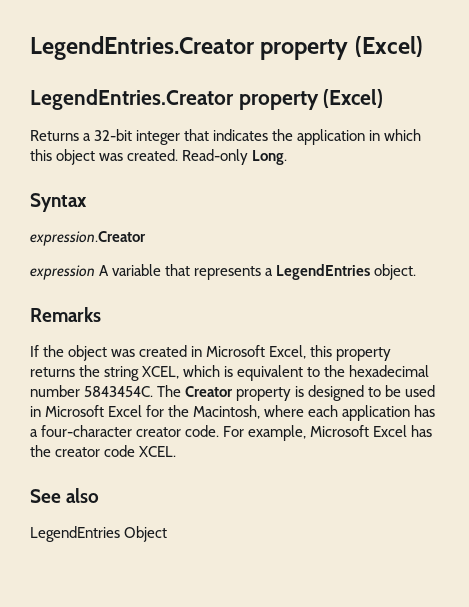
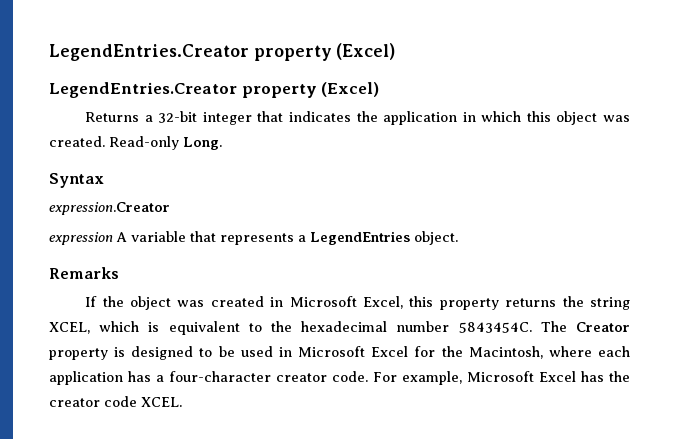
[30,488,100,503] [30,526,168,542] // See also // LegendEntries Object -> (182, 402) none

